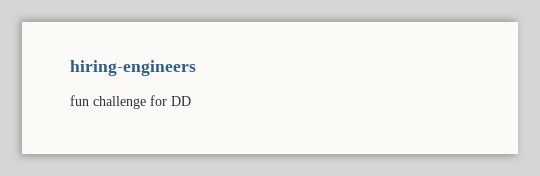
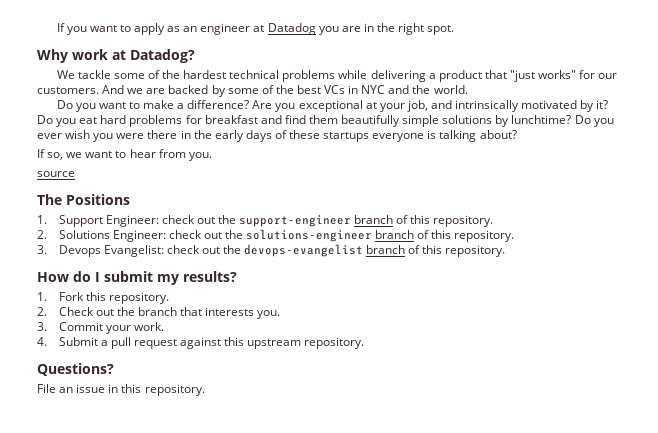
[70,60,196,76] [70,95,191,109] hiring-engineers // fun challenge for DD -> [56,23,455,35] [37,49,195,63] [56,70,618,82] [37,85,468,97] [56,100,609,112] [37,115,614,127] [37,130,517,142] [37,149,212,161] [37,171,75,177] [37,194,130,205] [37,215,494,227] [37,229,515,242] [37,244,506,257] [37,271,237,285] [37,292,169,304] [37,307,281,319] [37,322,164,334] [37,337,365,349] [37,363,114,376] [37,384,205,396] If you want to apply as an engineer at Datadog you are in the right spot. // Why work at Datadog? // We tackle some of the hardest technical problems while delivering a product that "just works" for our customers. And we are backed by some of the best VCs in NYC and the world. // Do you want to make a difference? Are you exceptional at your job, and intrinsically motivated by it? Do you eat hard problems for breakfast and find them beautifully simple solutions by lunchtime? Do you ever wish you were there in the early days of these startups everyone is talking about? // If so, we want to hear from you. // source // The Positions // 1. Support Engineer: check out the support-engineer branch of this repository. // 2. Solutions Engineer: check out the solutions-engineer branch of this repository. // 3. Devops Evangelist: check out the devops-evangelist branch of this repository. // How do I submit my results? // 1. Fork this repository. // 2. Check out the branch that interests you. // 3. Commit your work. // 4. Submit a pull request against this upstream repository. // Questions? // File an issue in this repository.

